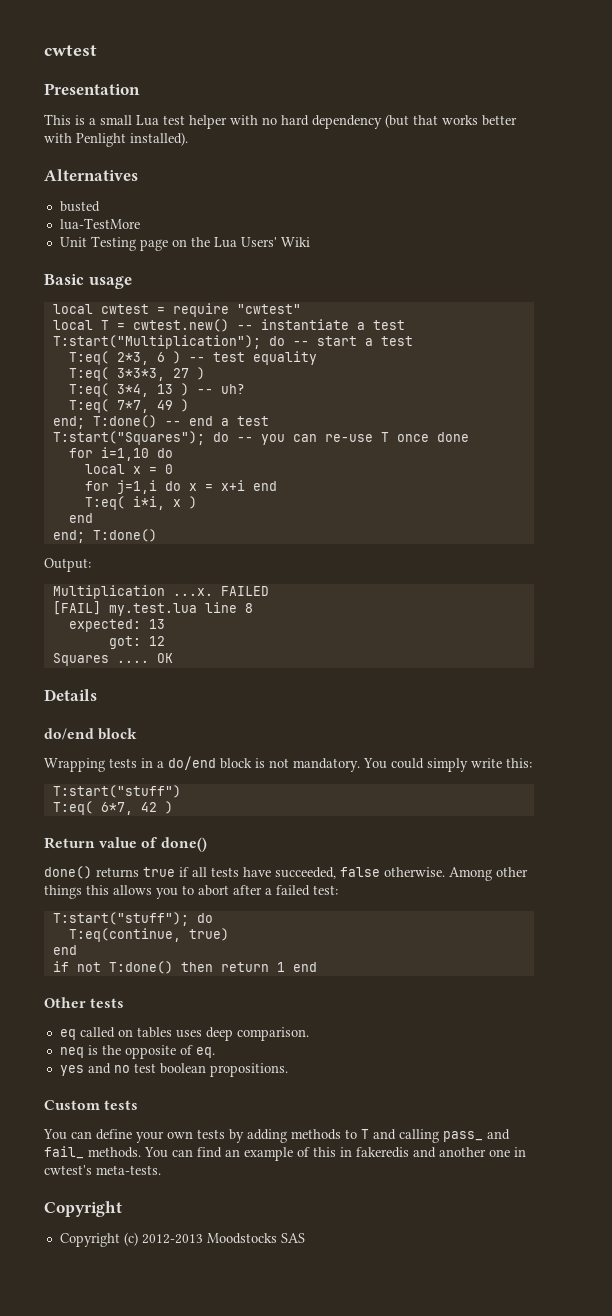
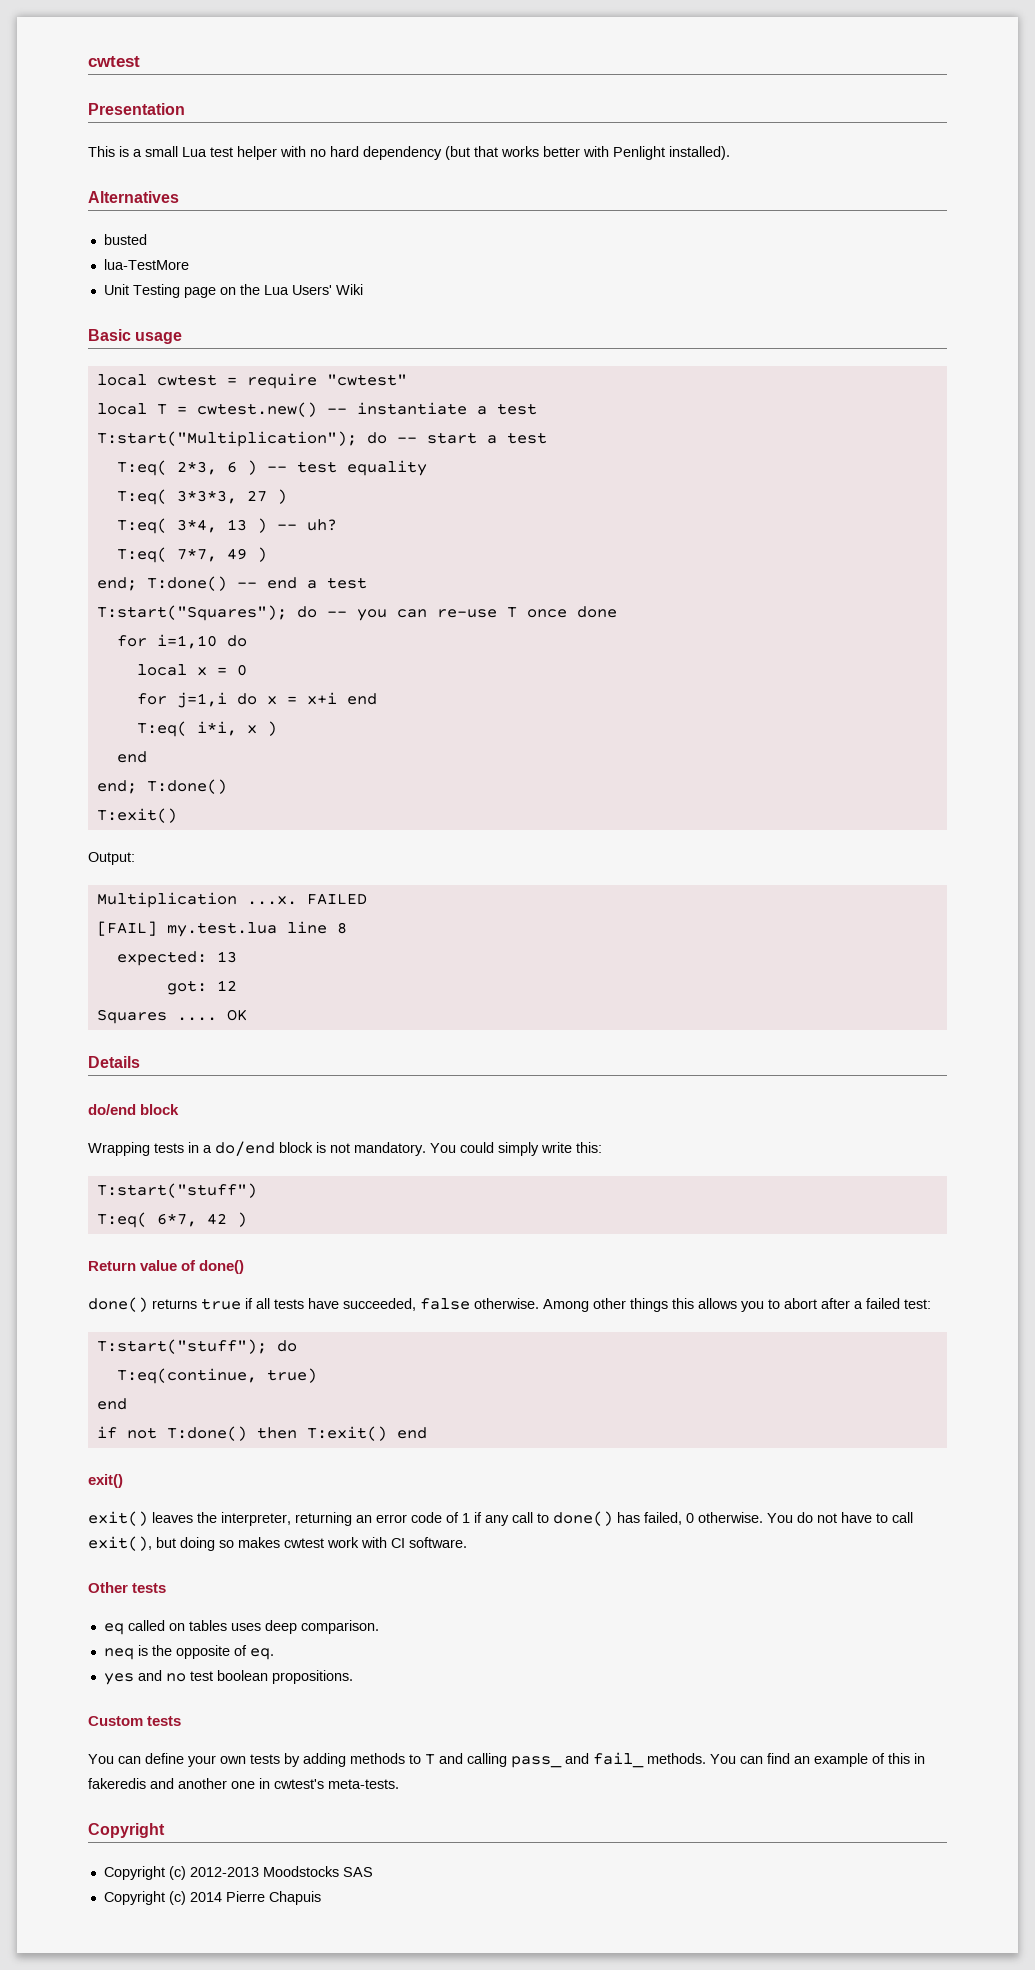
(157, 535) none -> [96,808,177,823] // T:exit()
[220,962,317,972] return 1 end -> [306,1426,427,1441] [88,1474,123,1488] [88,1511,913,1526] [88,1536,467,1551] T:exit() end // exit() // exit() leaves the interpreter, returning an error code of 1 if any call to done() has failed, 0 otherwise. You do not have to call exit(), but doing so makes cwtest work with CI software.
(305, 1238) none -> [103,1891,321,1905] // Copyright (c) 2014 Pierre Chapuis

